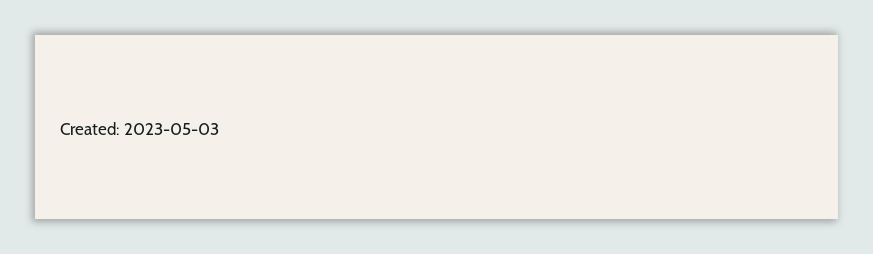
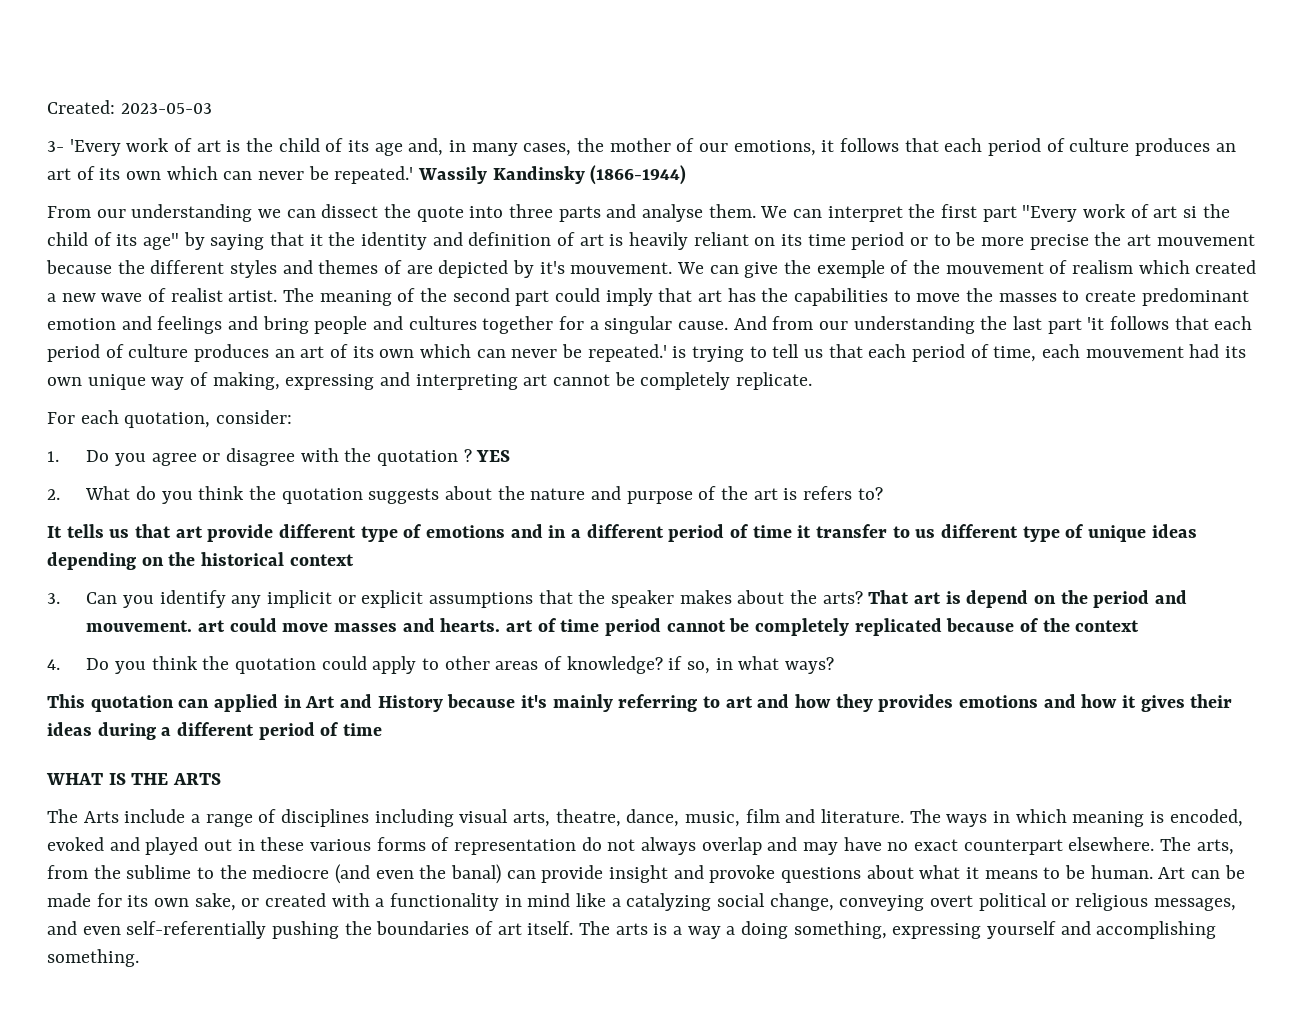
(219, 129) none -> [47,138,1236,156] [47,165,687,185] [47,204,1230,222] [47,232,1255,250] [46,260,1257,278] [47,288,1249,306] [47,316,1253,334] [47,344,1247,362] [47,372,813,390] [47,410,293,428] [47,448,511,466] [47,486,883,504] [47,524,1197,542] [47,552,354,570] [47,590,1187,608] [86,618,1140,636] [47,656,834,674] [47,694,1233,712] [47,722,383,740] [46,773,222,785] [47,809,1243,827] [47,837,1234,855] [47,864,1245,884] [47,893,1236,911] [47,921,1217,939] [47,949,139,967] // 3- 'Every work of art is the child of its age and, in many cases, the mother of our emotions, it follows that each period of culture produces an art of its own which can never be repeated.' Wassily Kandinsky (1866-1944) // From our understanding we can dissect the quote into three parts and analyse them. We can interpret the first part "Every work of art si the child of its age" by saying that it the identity and definition of art is heavily reliant on its time period or to be more precise the art mouvement because the different styles and themes of are depicted by it's mouvement. We can give the exemple of the mouvement of realism which created a new wave of realist artist. The meaning of the second part could imply that art has the capabilities to move the masses to create predominant emotion and feelings and bring people and cultures together for a singular cause. And from our understanding the last part 'it follows that each period of culture produces an art of its own which can never be repeated.' is trying to tell us that each period of time, each mouvement had its own unique way of making, expressing and interpreting art cannot be completely replicate. // For each quotation, consider: // 1. Do you agree or disagree with the quotation ? YES // 2. What do you think the quotation suggests about the nature and purpose of the art is refers to? // It tells us that art provide different type of emotions and in a different period of time it transfer to us different type of unique ideas depending on the historical context // 3. Can you identify any implicit or explicit assumptions that the speaker makes about the arts? That art is depend on the period and mouvement. art could move masses and hearts. art of time period cannot be completely replicated because of the context // 4. Do you think the quotation could apply to other areas of knowledge? if so, in what ways? // This quotation can applied in Art and History because it's mainly referring to art and how they provides emotions and how it gives their ideas during a different period of time // WHAT IS THE ARTS // The Arts include a range of disciplines including visual arts, theatre, dance, music, film and literature. The ways in which meaning is encoded, evoked and played out in these various forms of representation do not always overlap and may have no exact counterpart elsewhere. The arts, from the sublime to the mediocre (and even the banal) can provide insight and provoke questions about what it means to be human. Art can be made for its own sake, or created with a functionality in mind like a catalyzing social change, conveying overt political or religious messages, and even self-referentially pushing the boundaries of art itself. The arts is a way a doing something, expressing yourself and accomplishing something.

